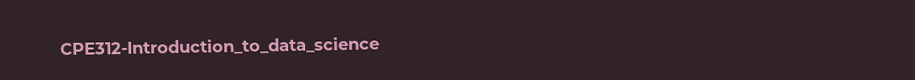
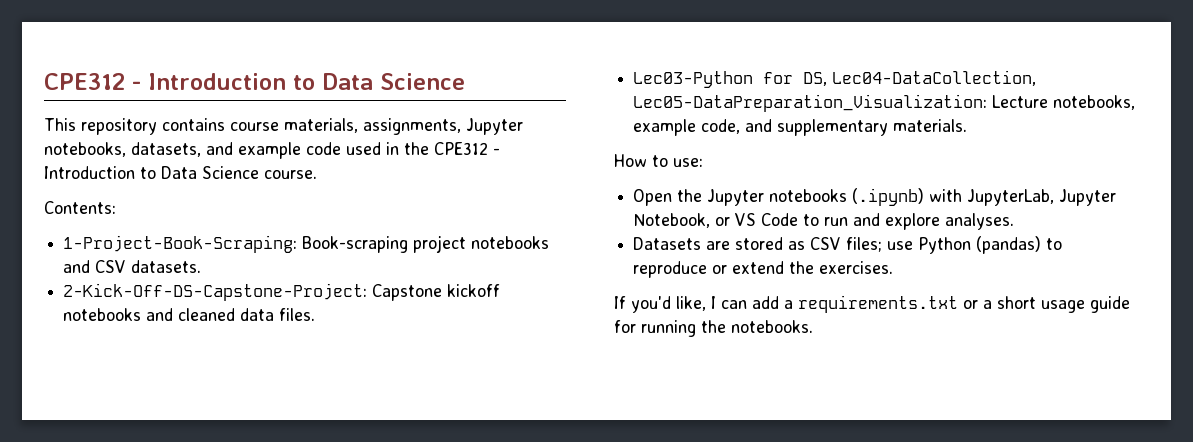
[59,36,380,58] CPE312-Introduction_to_data_science -> [44,73,465,90] [44,118,523,135] [44,142,500,159] [44,166,317,179] [44,201,116,214] [63,235,550,253] [63,260,202,273] [63,283,501,301] [63,308,316,321] [633,70,1037,88] [633,94,1136,112] [633,119,968,136] [614,154,703,167] [633,188,1117,206] [633,213,1015,230] [633,236,1063,254] [633,261,894,278] [614,295,1130,313] [614,320,813,337] CPE312 - Introduction to Data Science // This repository contains course materials, assignments, Jupyter notebooks, datasets, and example code used in the CPE312 - Introduction to Data Science course. // Contents: // 1-Project-Book-Scraping: Book-scraping project notebooks and CSV datasets. // 2-Kick-Off-DS-Capstone-Project: Capstone kickoff notebooks and cleaned data files. // Lec03-Python for DS, Lec04-DataCollection, Lec05-DataPreparation_Visualization: Lecture notebooks, example code, and supplementary materials. // How to use: // Open the Jupyter notebooks (.ipynb) with JupyterLab, Jupyter Notebook, or VS Code to run and explore analyses. // Datasets are stored as CSV files; use Python (pandas) to reproduce or extend the exercises. // If you'd like, I can add a requirements.txt or a short usage guide for running the notebooks.

